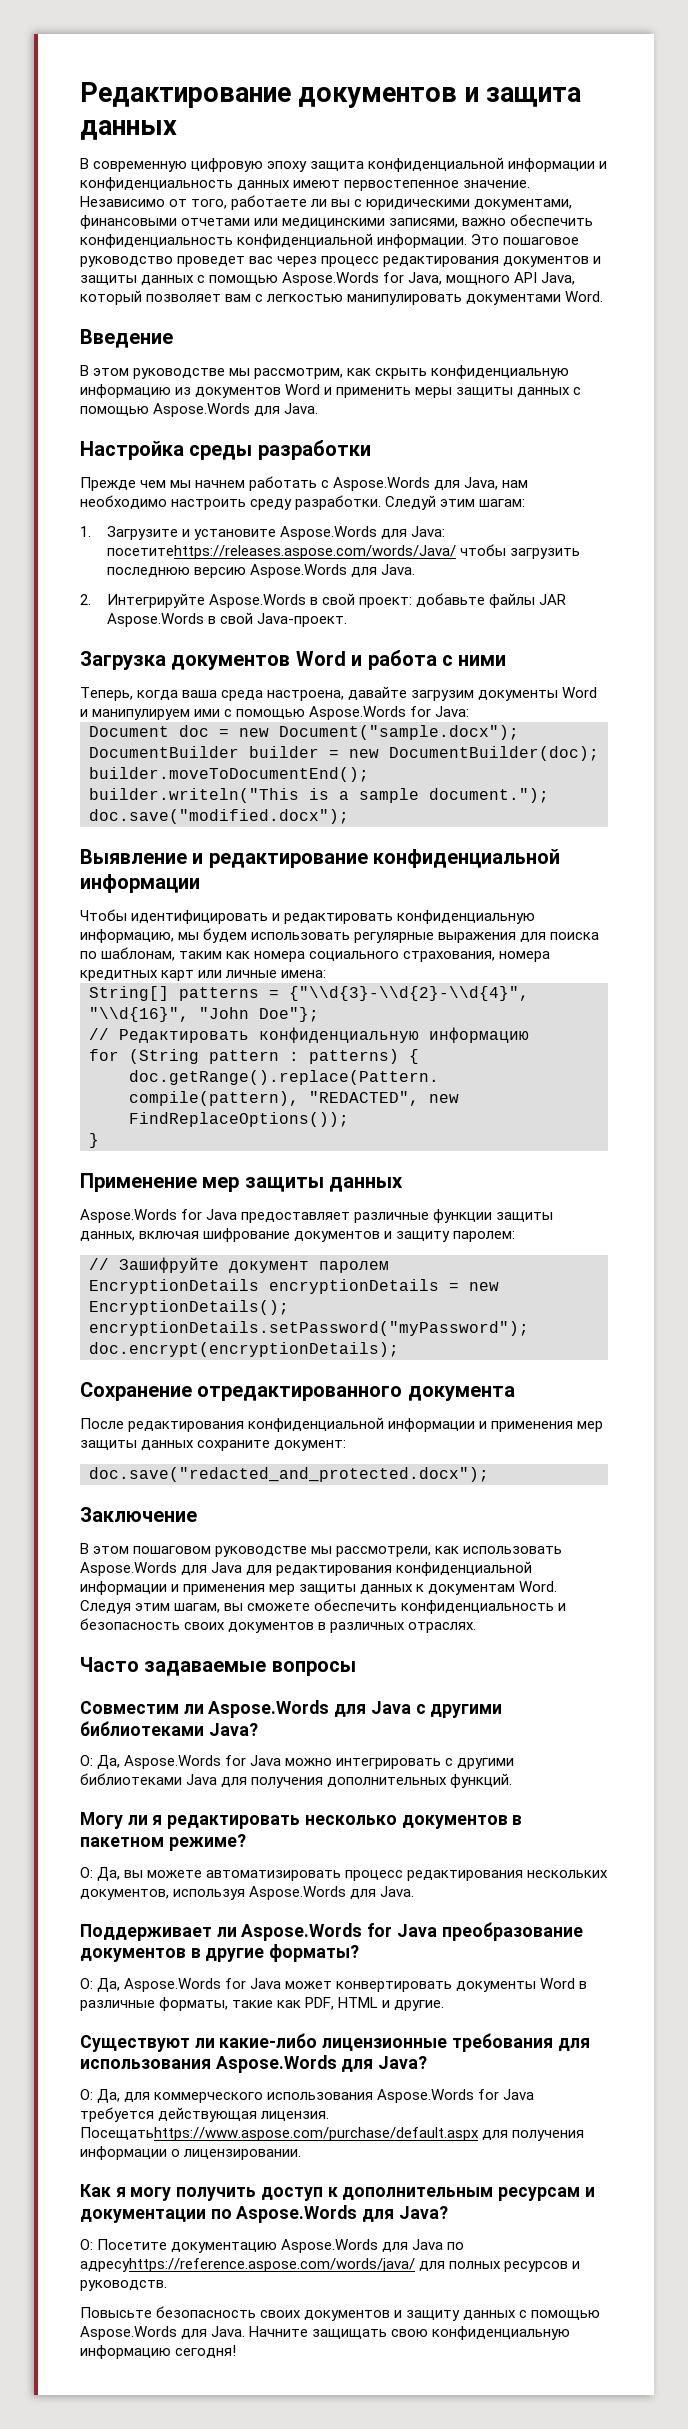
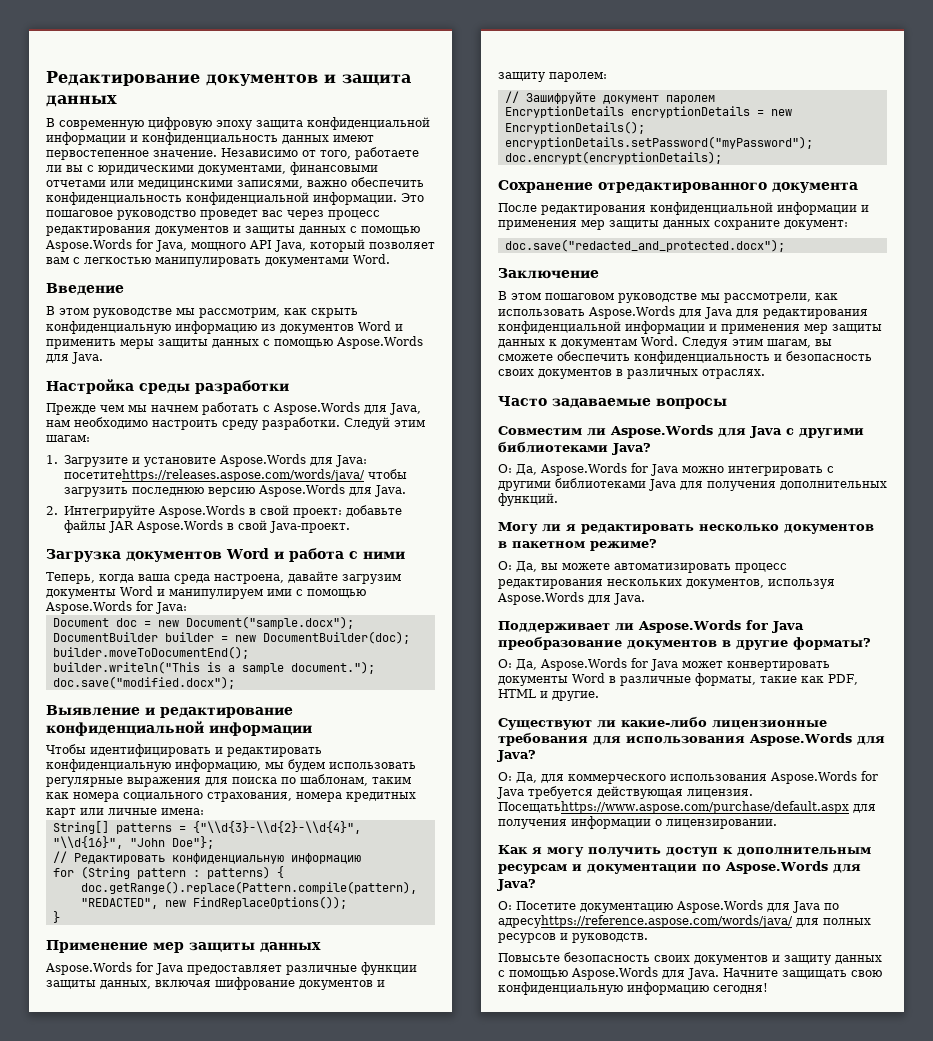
[106,545,456,559] посетитеhttps://releases.aspose.com/words/Java/ -> [64,469,366,482] посетитеhttps://releases.aspose.com/words/java/

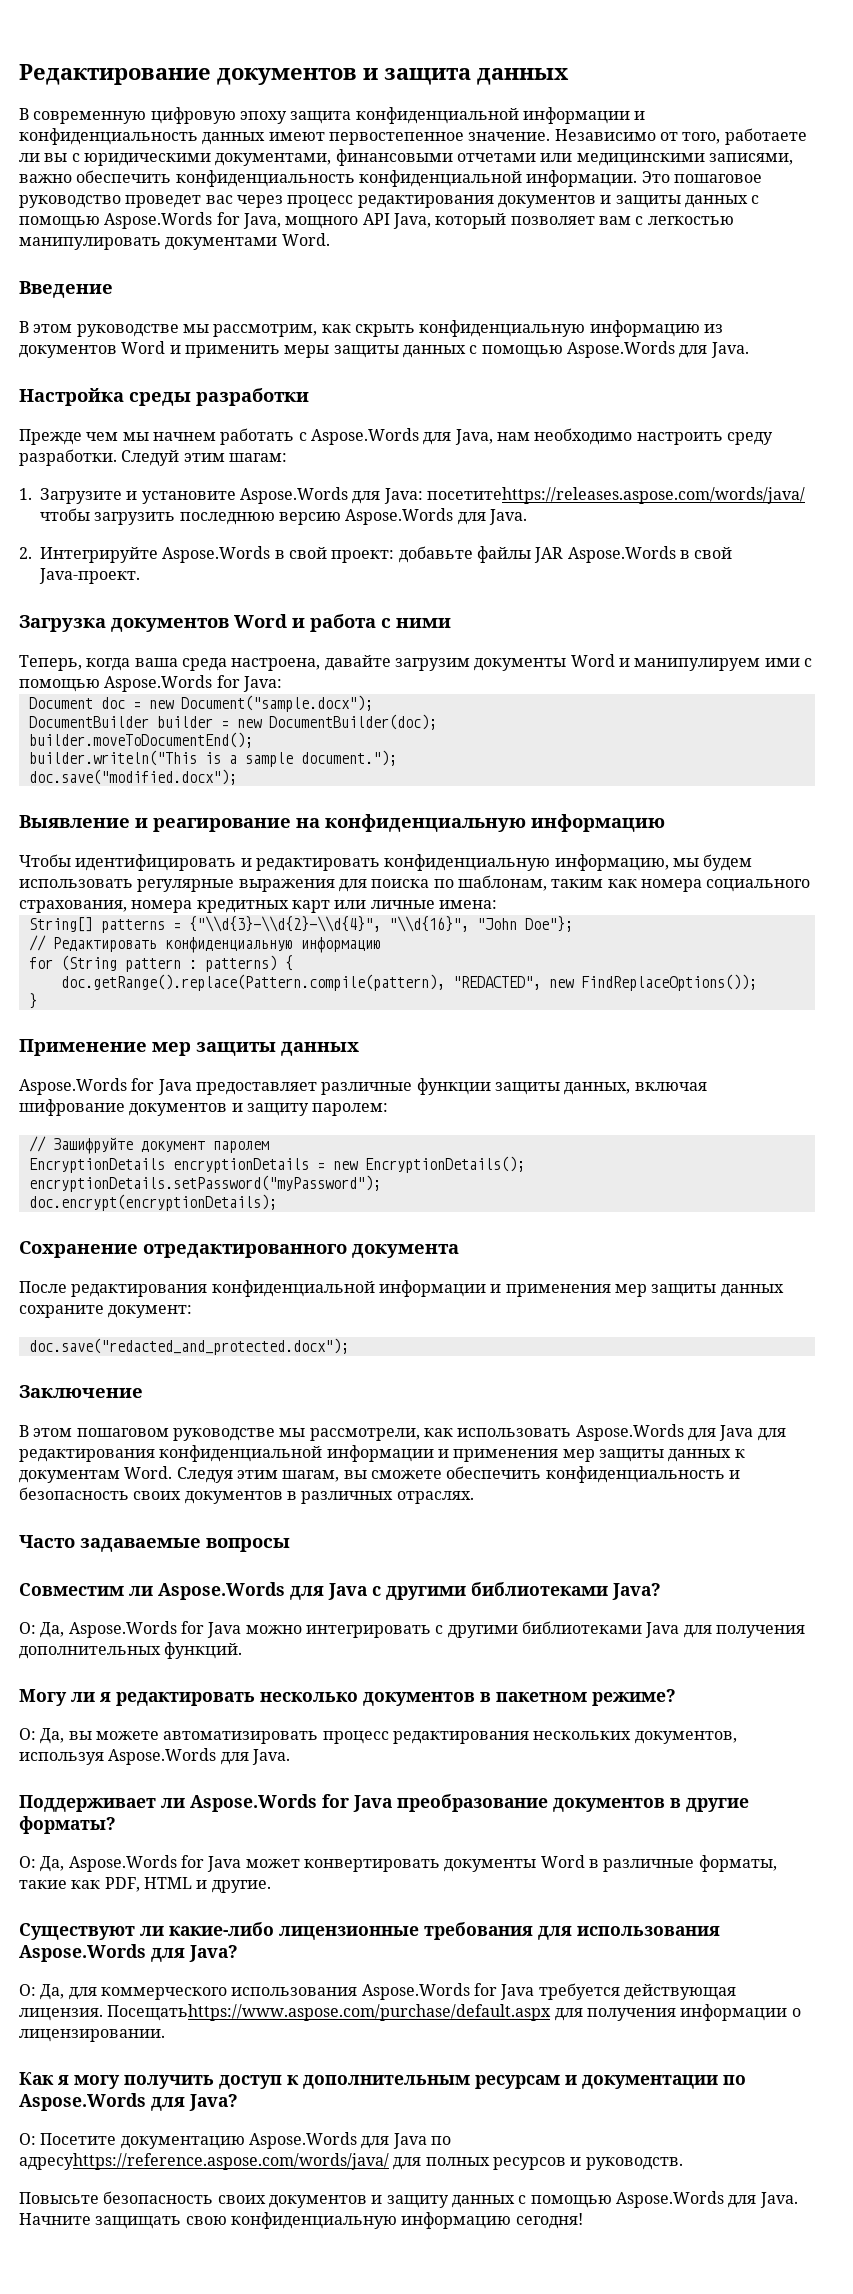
[160,707,293,718] [46,721,312,736] редактирование конфиденциальной информации -> [153,814,665,832] реагирование на конфиденциальную информацию

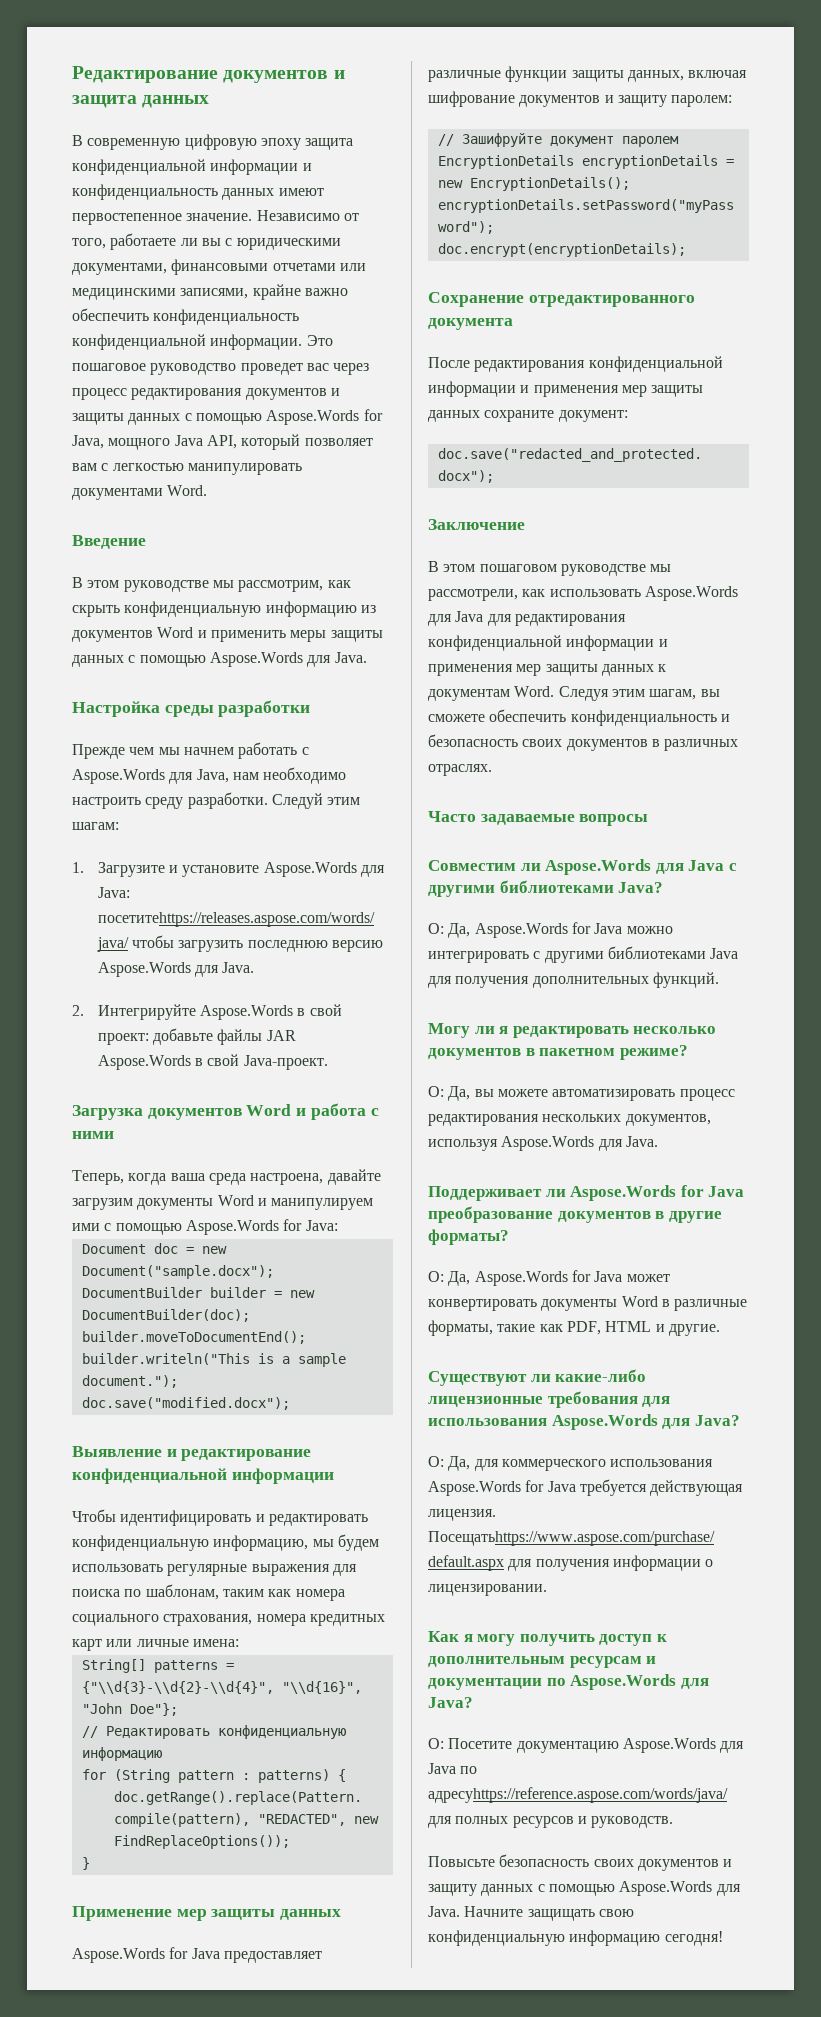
(793, 159) none -> [252,284,301,300] крайне
[362,213,431,229] API Java, -> [174,435,237,449] Java API,
[153,814,665,832] реагирование на конфиденциальную информацию -> [181,1449,312,1461] [72,1468,334,1484] редактирование конфиденциальной информации

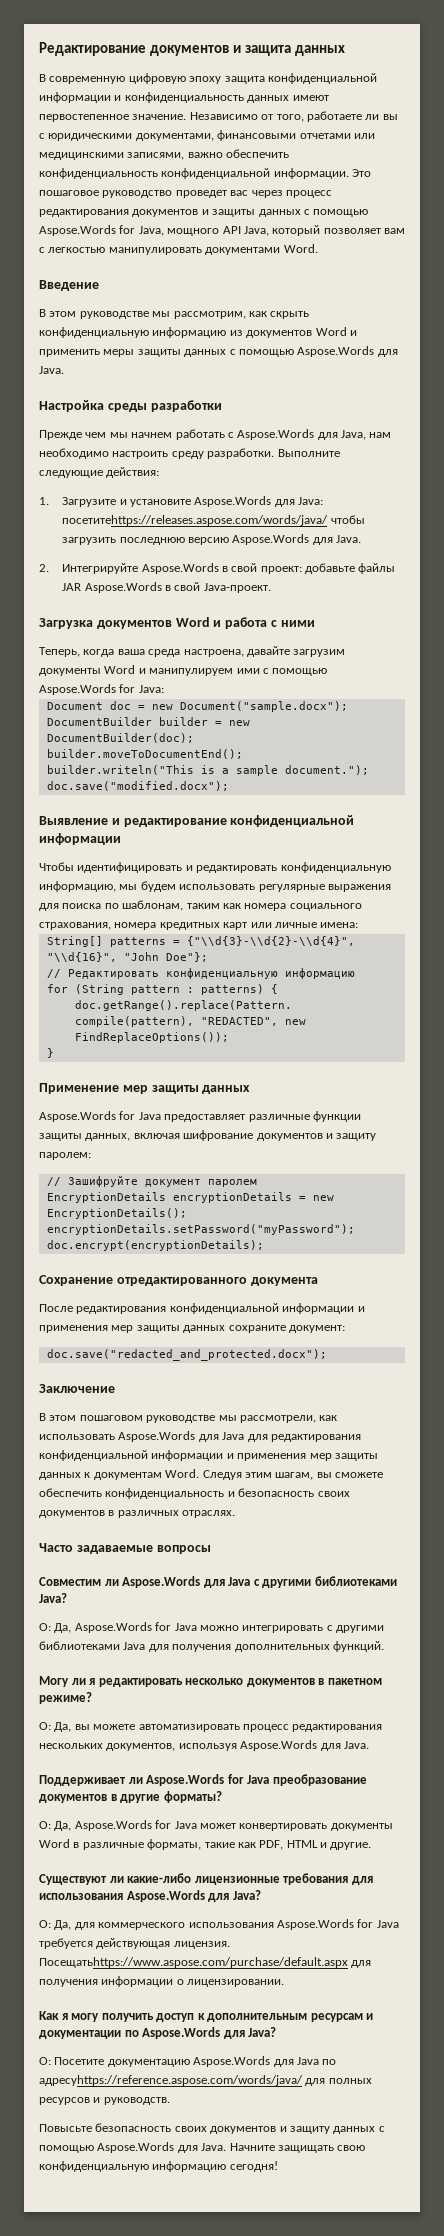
[252,284,301,300] крайне -> (185, 156) none
[174,435,237,449] Java API, -> [222,226,269,236] API Java,
[271,793,361,809] [72,822,119,830] Следуй этим шагам: -> [277,449,340,457] [39,467,160,478] Выполните следующие действия:

